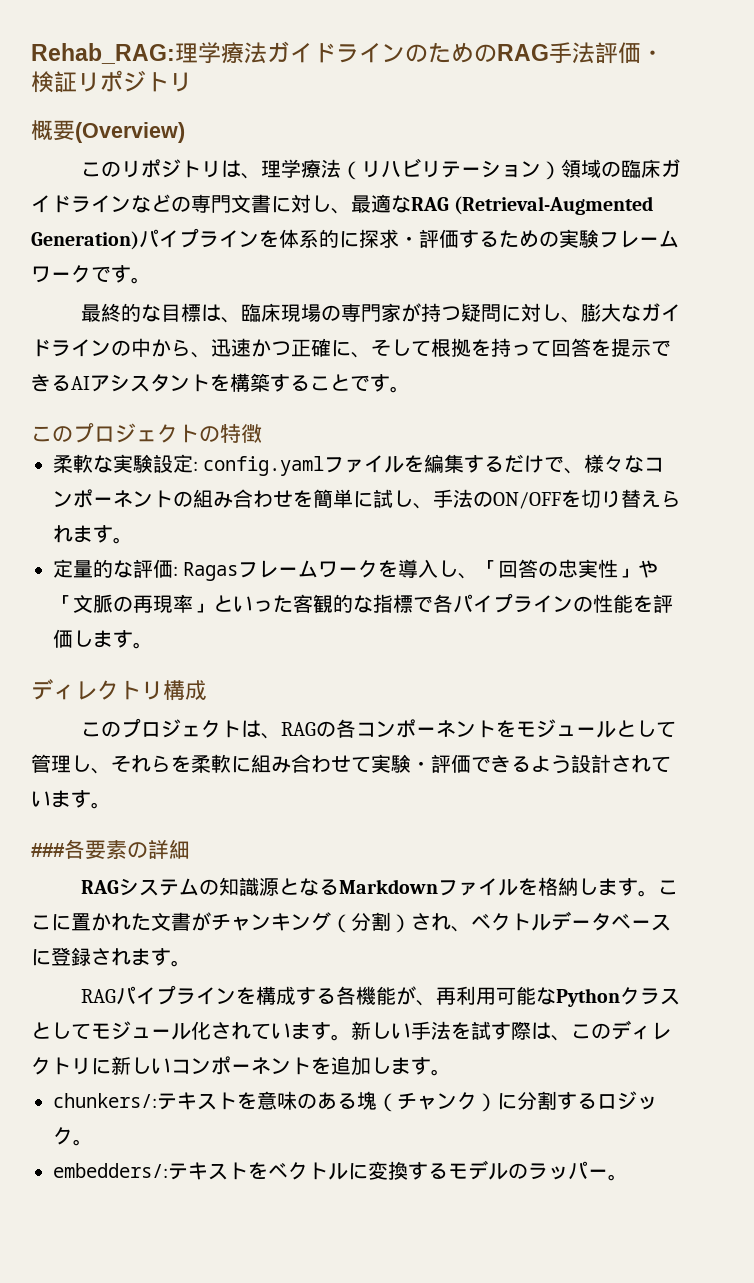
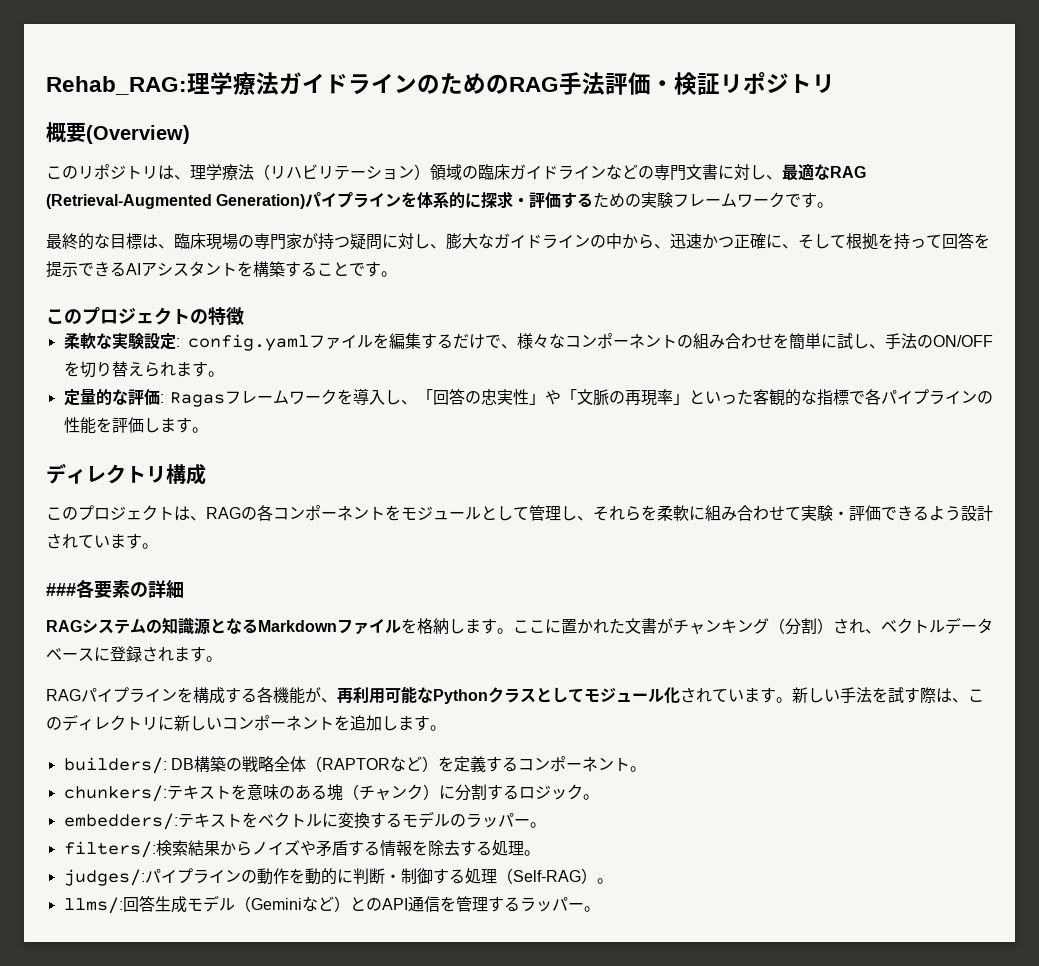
(451, 1072) none -> [63,756,646,774] // builders/: DB構築の戦略全体（RAPTORなど）を定義するコンポーネント。
(628, 1177) none -> [63,840,540,858] [63,868,613,886] [63,895,600,914] // filters/:検索結果からノイズや矛盾する情報を除去する処理。 // judges/:パイプラインの動作を動的に判断・制御する処理（Self-RAG）。 // llms/:回答生成モデル（Geminiなど）とのAPI通信を管理するラッパー。

